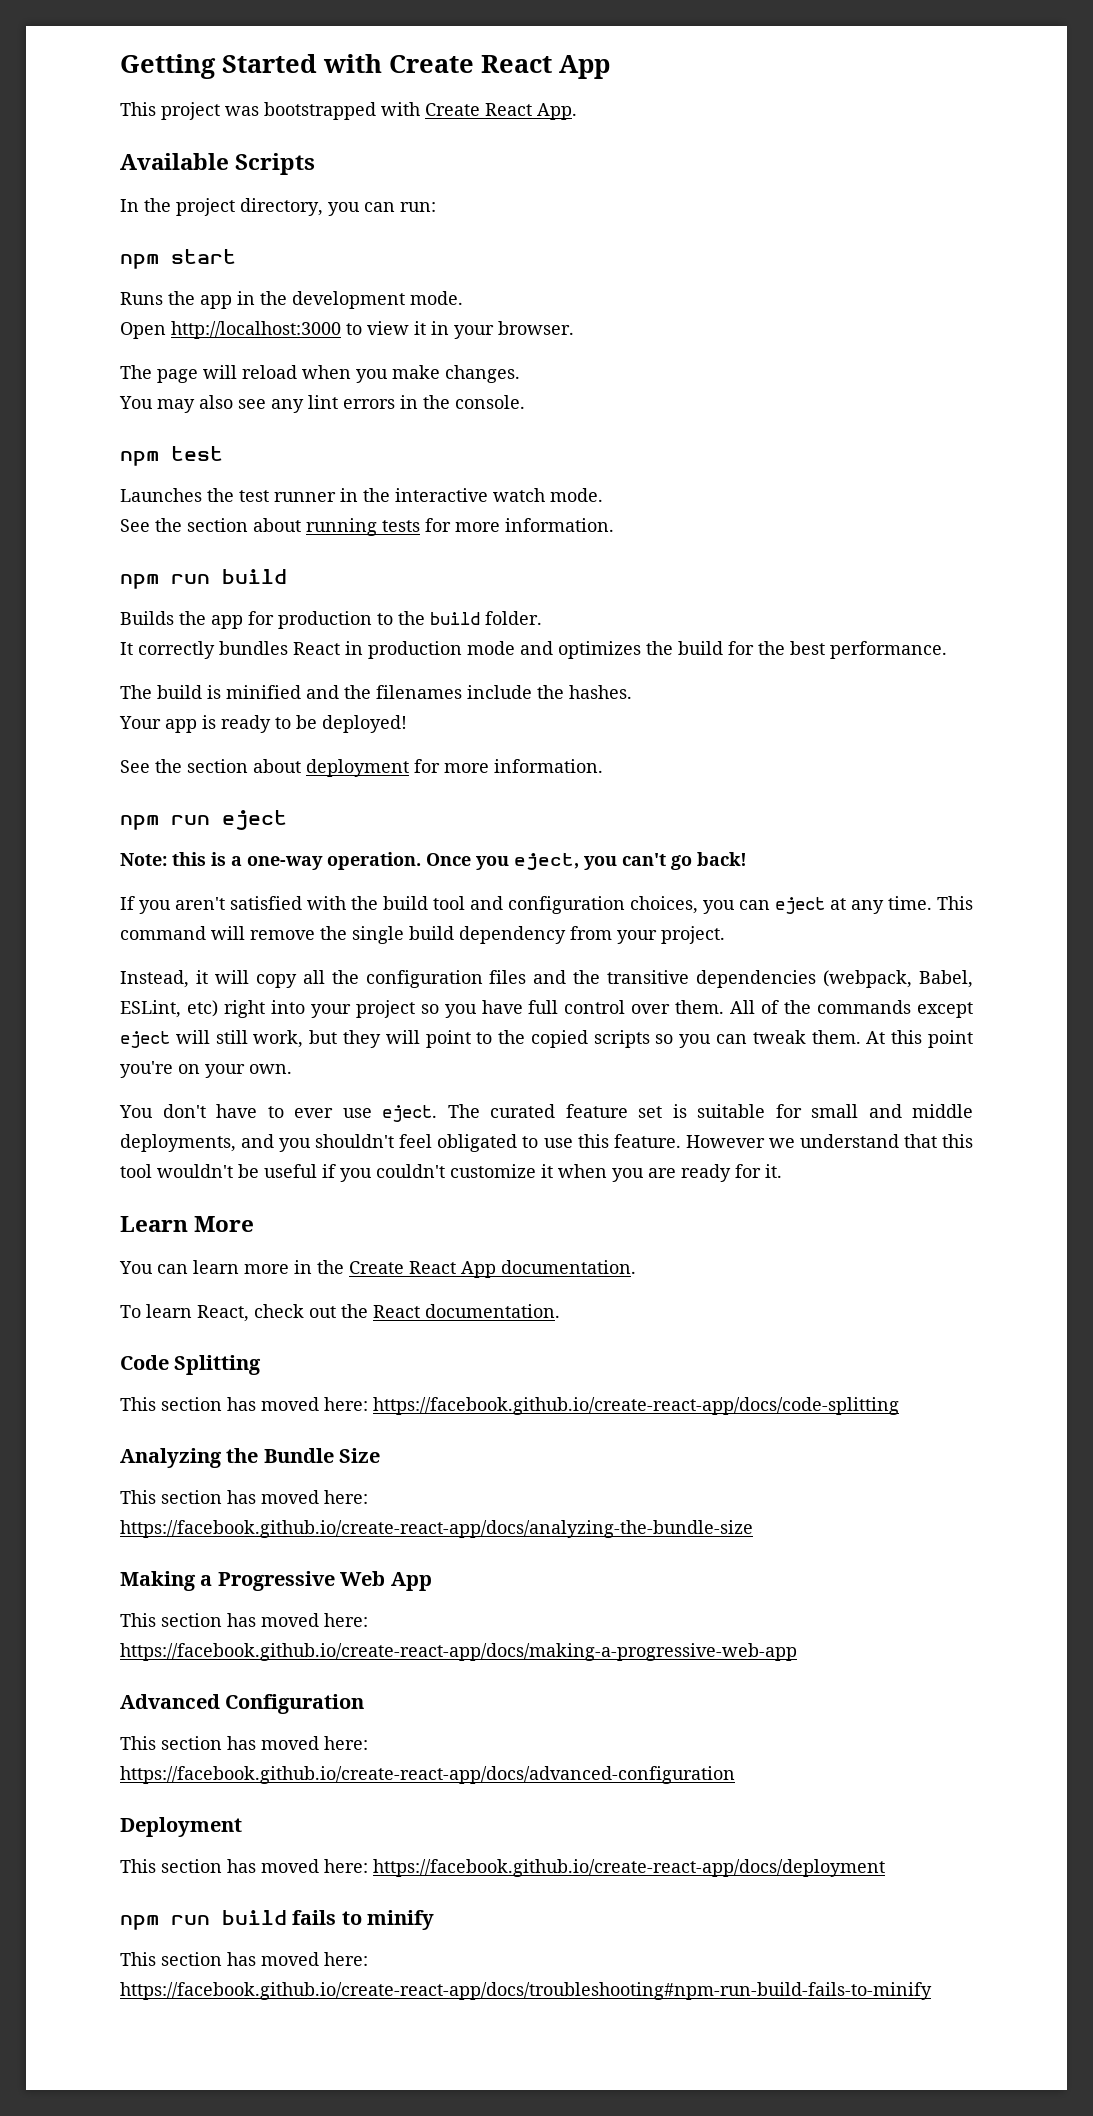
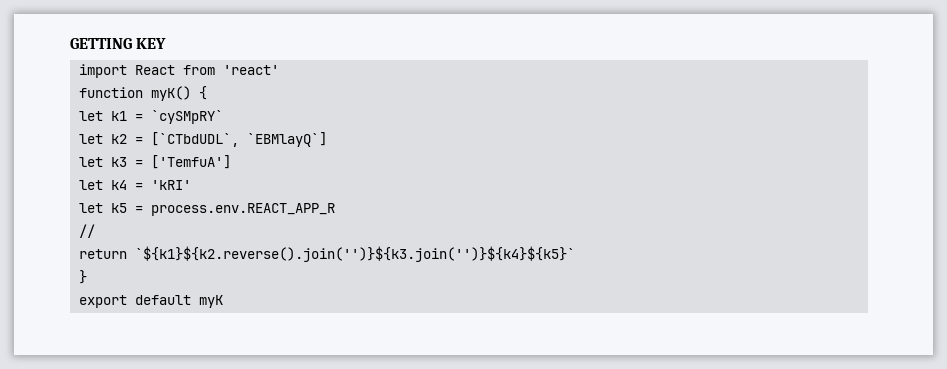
[120,54,610,79] [120,102,577,120] [120,153,316,175] [120,198,436,216] [120,249,236,269] [120,291,463,309] [120,321,574,339] [120,365,520,383] [119,395,525,413] [120,446,223,466] [120,488,603,502] [120,518,614,536] [120,569,287,589] [120,611,542,629] [120,641,947,659] [120,685,632,699] [119,715,407,733] [120,759,603,777] [120,810,287,830] [120,852,747,871] [120,896,973,914] [120,926,725,944] [120,970,973,988] [120,1000,974,1018] [120,1030,973,1048] [120,1061,292,1078] [119,1104,973,1122] [120,1134,973,1152] [120,1164,782,1182] [120,1216,255,1232] [119,1260,636,1278] [120,1304,560,1322] [120,1355,262,1375] [120,1397,899,1415] [120,1448,381,1468] [120,1490,368,1504] [120,1520,753,1538] [120,1571,432,1591] [120,1613,368,1627] [120,1643,797,1661] [120,1694,365,1714] [120,1736,368,1750] [120,1766,735,1784] [120,1817,242,1837] [120,1859,885,1877] [120,1910,435,1930] [120,1952,368,1966] [120,1982,932,2000] Getting Started with Create React App // This project was bootstrapped with Create React App. // Available Scripts // In the project directory, you can run: // npm start // Runs the app in the development mode. // Open http://localhost:3000 to view it in your browser. // The page will reload when you make changes. // You may also see any lint errors in the console. // npm test // Launches the test runner in the interactive watch mode. // See the section about running tests for more information. // npm run build // Builds the app for production to the build folder. // It correctly bundles React in production mode and optimizes the build for the best performance. // The build is minified and the filenames include the hashes. // Your app is ready to be deployed! // See the section about deployment for more information. // npm run eject // Note: this is a one-way operation. Once you eject, you can't go back! // If you aren't satisfied with the build tool and configuration choices, you can eject at any time. This command will remove the single build dependency from your project. // Instead, it will copy all the configuration files and the transitive dependencies (webpack, Babel, ESLint, etc) right into your project so you have full control over them. All of the commands except eject will still work, but they will point to the copied scripts so you can tweak them. At this point you're on your own. // You don't have to ever use eject. The curated feature set is suitable for small and middle deployments, and you shouldn't feel obligated to use this feature. However we understand that this tool wouldn't be useful if you couldn't customize it when you are ready for it. // Learn More // You can learn more in the Create React App documentation. // To learn React, check out the React documentation. // Code Splitting // This section has moved here: https://facebook.github.io/create-react-app/docs/code-splitting // Analyzing the Bundle Size // This section has moved here: https://facebook.github.io/create-react-app/docs/analyzing-the-bundle-size // Making a Progressive Web App // This section has moved here: https://facebook.github.io/create-react-app/docs/making-a-progressive-web-app // Advanced Configuration // This section has moved here: https://facebook.github.io/create-react-app/docs/advanced-configuration // Deployment // This section has moved here: https://facebook.github.io/create-react-app/docs/deployment // npm run build fails to minify // This section has moved here: https://facebook.github.io/create-react-app/docs/troubleshooting#npm-run-build-fails-to-minify -> [70,38,167,49] [78,64,279,78] [78,86,207,101] [78,110,223,124] [78,132,327,147] [78,155,231,169] [78,180,191,190] [78,203,335,216] [78,224,95,238] [78,246,575,262] [78,270,87,284] [78,295,223,308] GETTING KEY // import React from 'react' // function myK() { // let k1 = `cySMpRY` // let k2 = [`CTbdUDL`, `EBMlayQ`] // let k3 = ['TemfuA'] // let k4 = 'kRI' // let k5 = process.env.REACT_APP_R // // // return `${k1}${k2.reverse().join('')}${k3.join('')}${k4}${k5}` // } // export default myK

